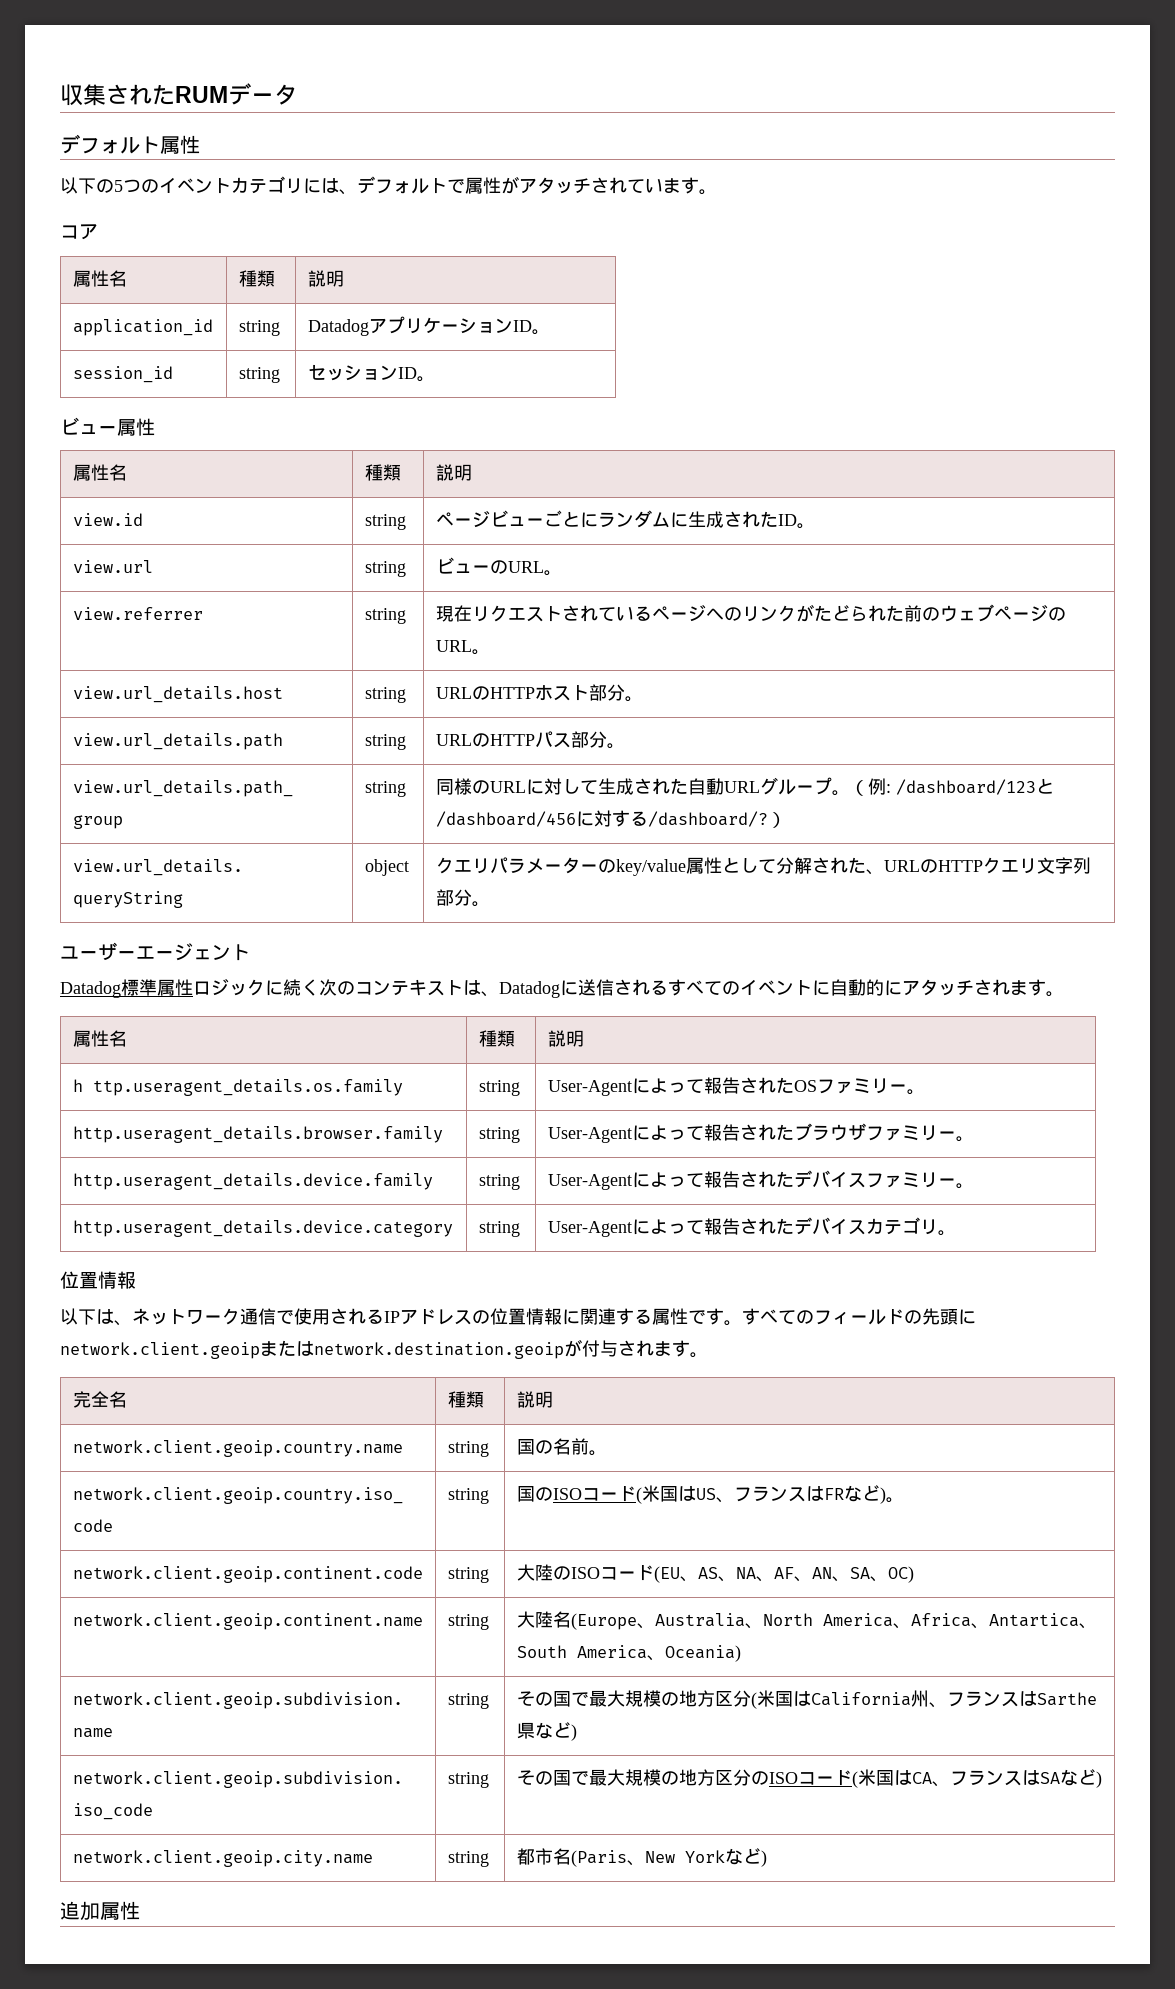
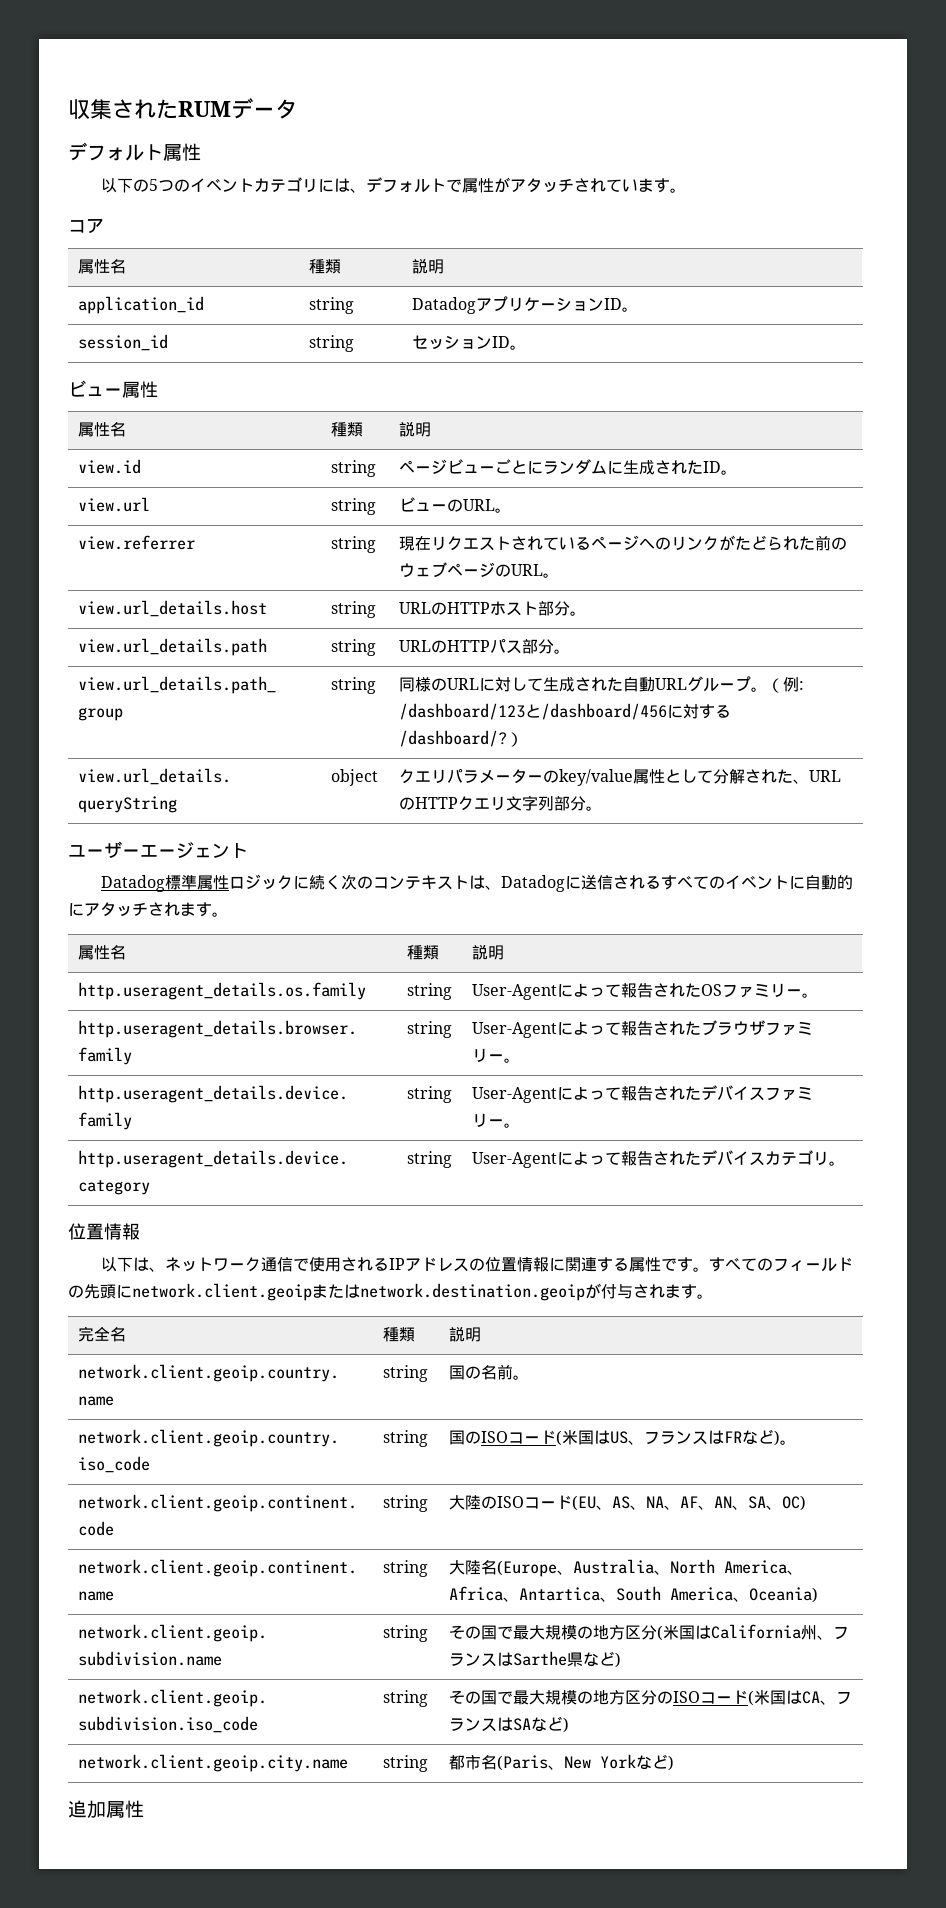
[72,1079,403,1096] h ttp.useragent_details.os.family -> [77,982,366,1000] http.useragent_details.os.family

